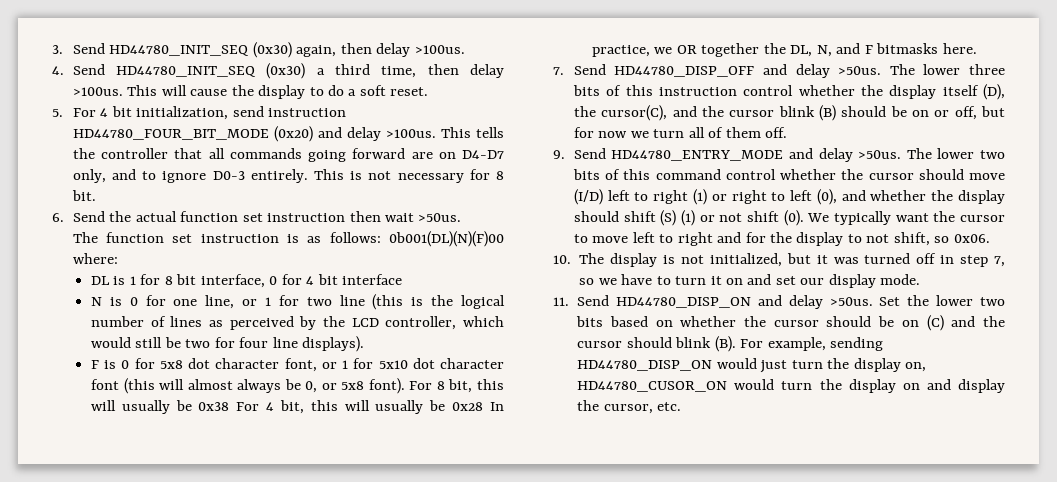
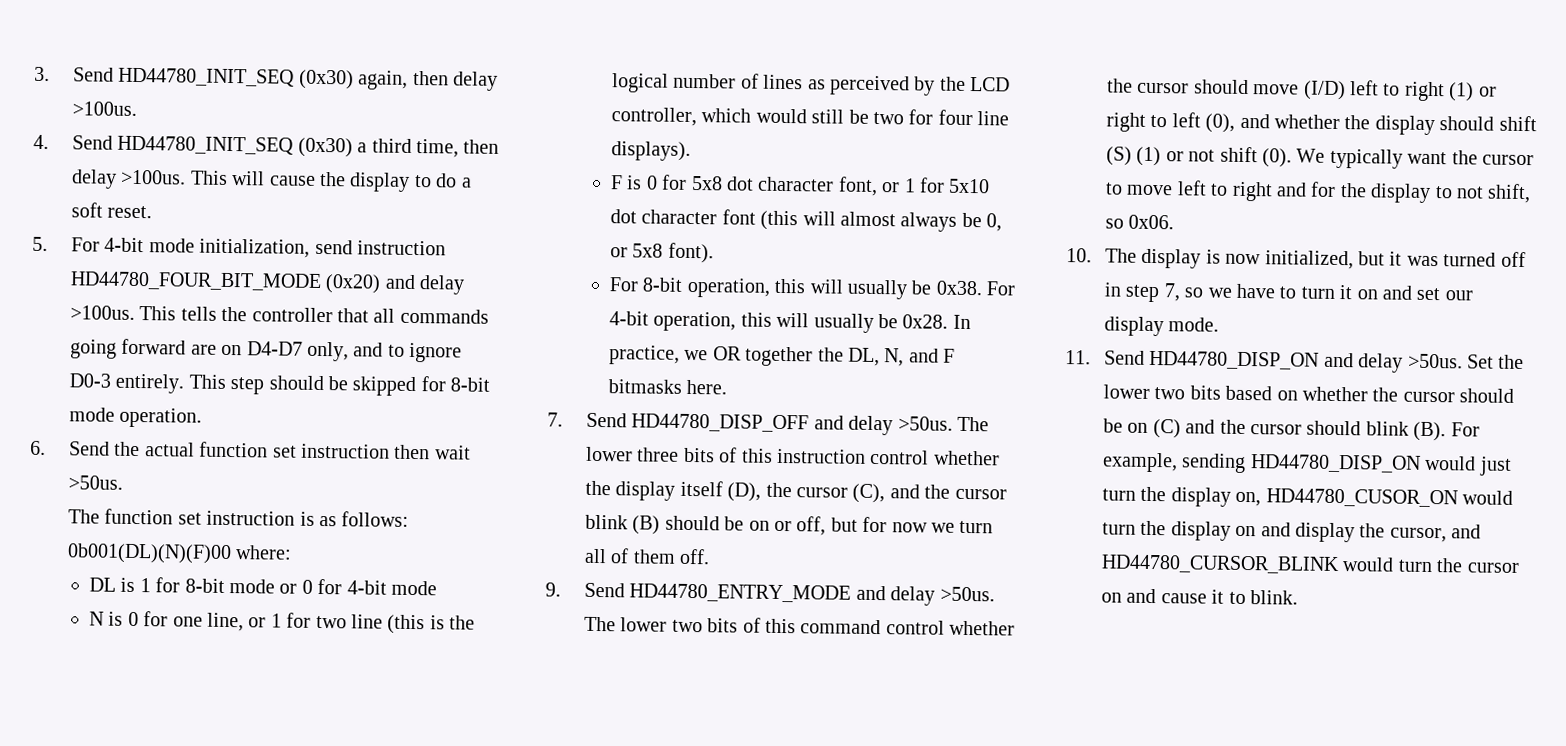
[100,106,132,117] 4 bit -> [104,237,195,253] 4-bit mode
[350,169,504,183] [71,190,96,201] is not necessary for 8 bit. -> [230,375,491,397] [68,407,203,428] step should be skipped for 8-bit mode operation.
[164,274,402,288] 8 bit interface, 0 for 4 bit interface -> [184,578,437,596] 8-bit mode or 0 for 4-bit mode
[409,379,505,393] [90,400,484,414] For 8 bit, this will usually be 0x38 For 4 bit, this will usually be 0x28 -> [608,277,1017,300] [608,311,949,333] // For 8-bit operation, this will usually be 0x38. For 4-bit operation, this will usually be 0x28.
[601,105,668,121] cursor(C), -> [795,483,886,504] cursor (C),
[680,255,704,264] not -> [1225,253,1262,265] now
[657,402,682,411] etc. -> [1451,524,1482,539] [1100,554,1519,575] [1100,588,1298,605] and HD44780_CURSOR_BLINK would turn the cursor on and cause it to blink.

